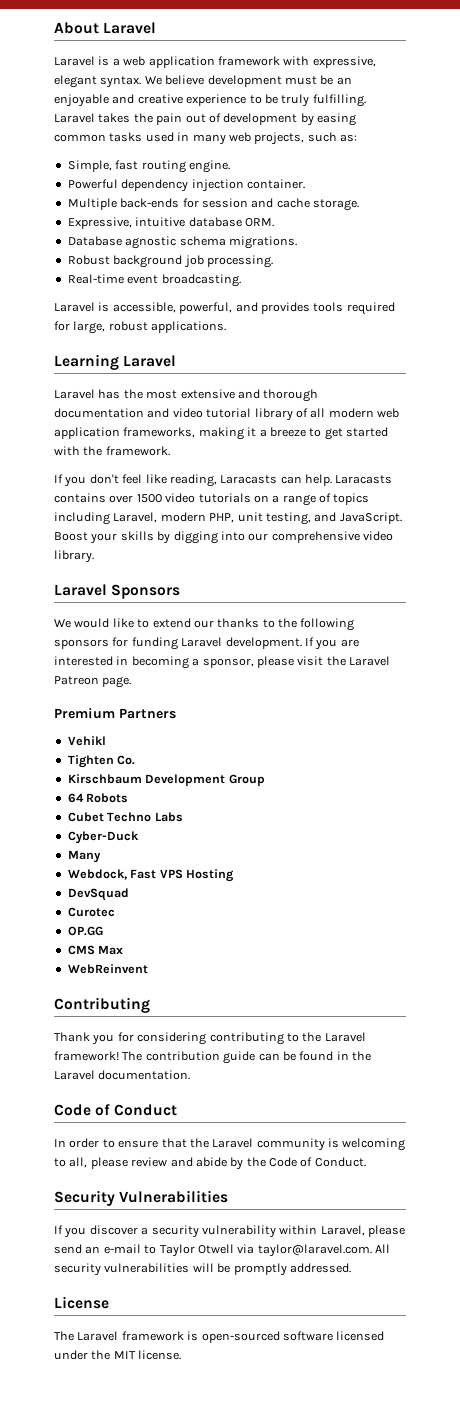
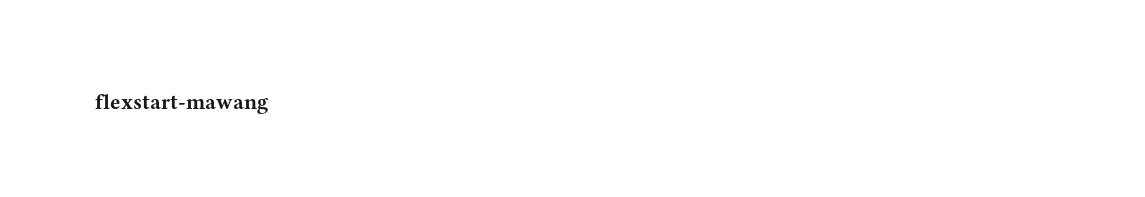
[54,22,157,34] [54,56,376,68] [54,75,352,88] [54,94,366,107] [54,113,356,126] [54,132,357,145] [67,160,230,173] [67,179,305,192] [67,198,359,211] [67,217,274,229] [67,236,297,249] [67,255,273,268] [67,274,241,287] [54,302,395,315] [54,321,227,334] [54,354,177,370] [54,389,319,402] [54,408,399,421] [54,427,388,440] [54,446,170,456] [54,474,393,487] [54,493,370,506] [54,512,402,525] [54,531,393,544] [54,550,94,563] [54,584,181,599] [54,618,355,631] [54,637,359,650] [54,656,390,669] [54,676,132,688] [54,708,176,719] [67,736,106,746] [67,755,136,768] [67,774,265,786] [67,793,129,803] [67,812,183,822] [67,831,139,844] [67,850,101,863] [67,869,234,882] [67,888,129,901] [67,907,115,917] [67,926,103,936] [67,945,124,955] [67,964,148,974] [54,997,150,1013] [54,1032,366,1045] [54,1051,371,1064] [54,1070,191,1080] [54,1104,178,1116] [54,1138,406,1151] [54,1157,366,1170] [54,1190,229,1206] [54,1225,405,1238] [54,1244,390,1257] [54,1263,351,1276] [54,1296,109,1309] [54,1331,385,1343] [54,1350,182,1360] About Laravel // Laravel is a web application framework with expressive, elegant syntax. We believe development must be an enjoyable and creative experience to be truly fulfilling. Laravel takes the pain out of development by easing common tasks used in many web projects, such as: // Simple, fast routing engine. // Powerful dependency injection container. // Multiple back-ends for session and cache storage. // Expressive, intuitive database ORM. // Database agnostic schema migrations. // Robust background job processing. // Real-time event broadcasting. // Laravel is accessible, powerful, and provides tools required for large, robust applications. // Learning Laravel // Laravel has the most extensive and thorough documentation and video tutorial library of all modern web application frameworks, making it a breeze to get started with the framework. // If you don't feel like reading, Laracasts can help. Laracasts contains over 1500 video tutorials on a range of topics including Laravel, modern PHP, unit testing, and JavaScript. Boost your skills by digging into our comprehensive video library. // Laravel Sponsors // We would like to extend our thanks to the following sponsors for funding Laravel development. If you are interested in becoming a sponsor, please visit the Laravel Patreon page. // Premium Partners // Vehikl // Tighten Co. // Kirschbaum Development Group // 64 Robots // Cubet Techno Labs // Cyber-Duck // Many // Webdock, Fast VPS Hosting // DevSquad // Curotec // OP.GG // CMS Max // WebReinvent // Contributing // Thank you for considering contributing to the Laravel framework! The contribution guide can be found in the Laravel documentation. // Code of Conduct // In order to ensure that the Laravel community is welcoming to all, please review and abide by the Code of Conduct. // Security Vulnerabilities // If you discover a security vulnerability within Laravel, please send an e-mail to Taylor Otwell via taylor@laravel.com. All security vulnerabilities will be promptly addressed. // License // The Laravel framework is open-sourced software licensed under the MIT license. -> [95,94,268,114] flexstart-mawang

